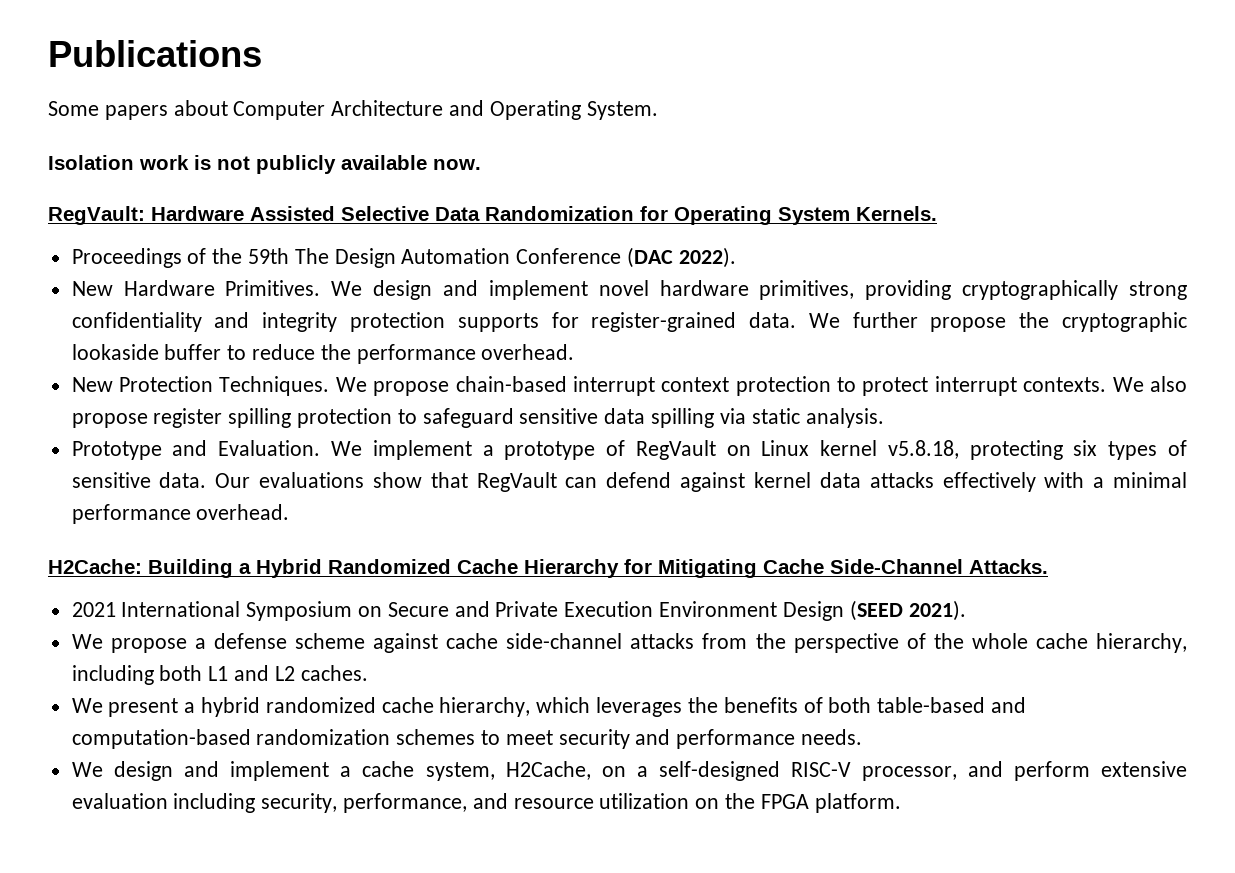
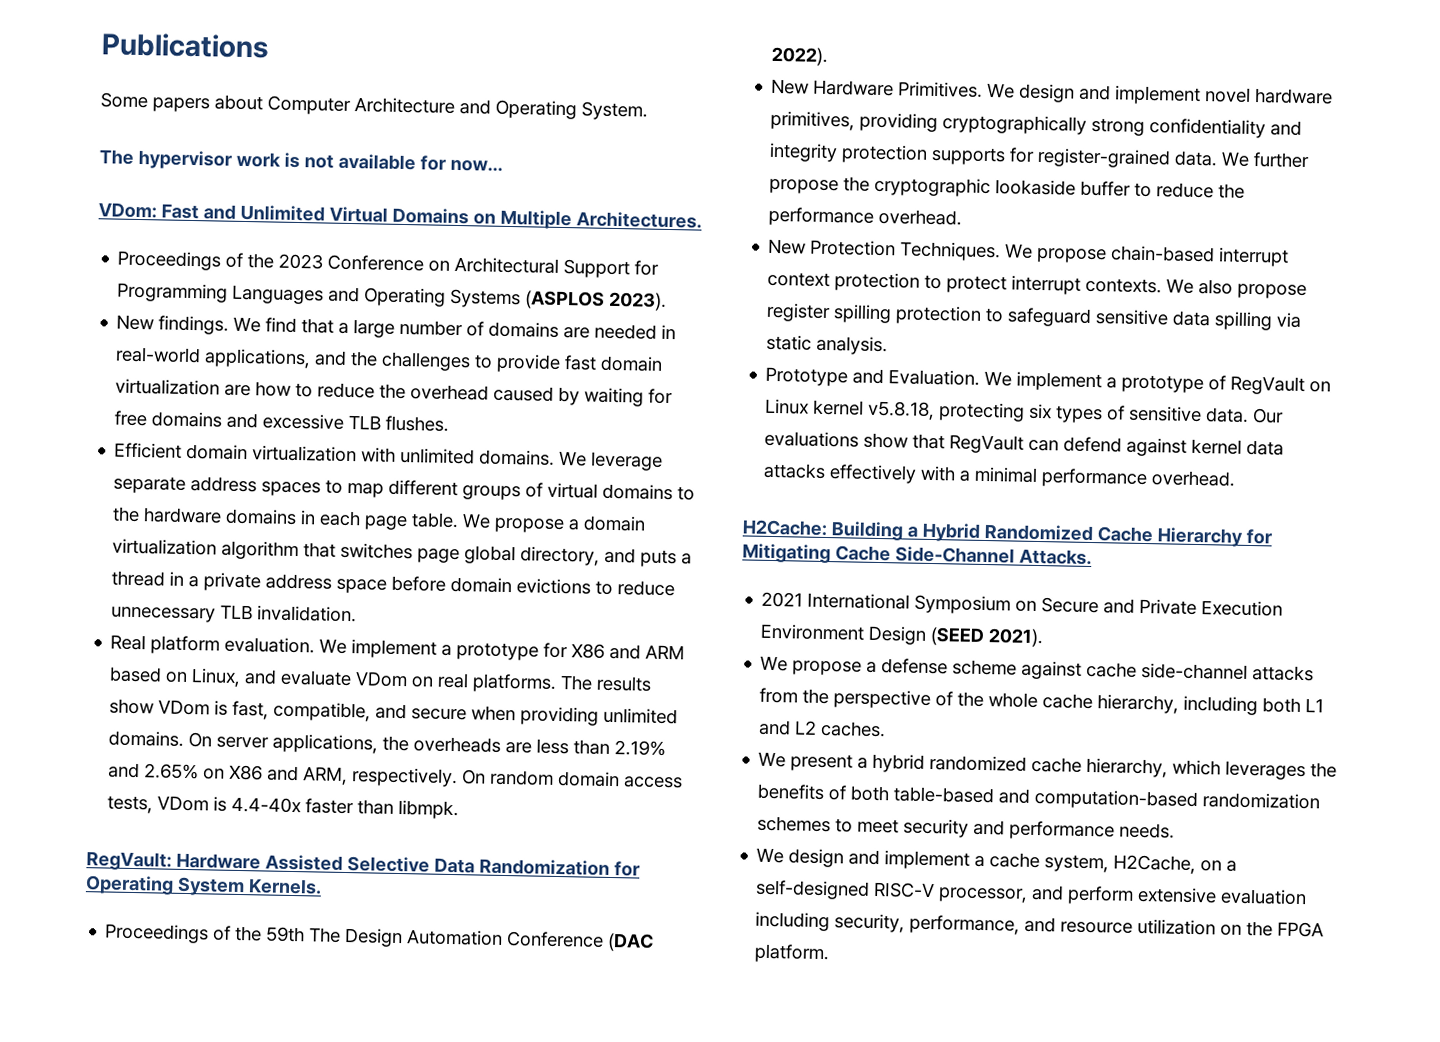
[48,155,134,170] Isolation -> [99,149,232,170] The hypervisor
[256,155,481,174] publicly available now. -> [337,153,503,172] [98,202,702,230] [117,250,660,279] [117,282,668,311] [116,314,677,340] [115,346,664,373] [115,378,674,407] [114,410,450,432] [114,442,664,471] [113,475,696,501] [112,506,647,534] [112,538,693,568] [111,570,676,597] [111,604,358,623] [110,634,686,661] [109,666,653,693] [109,698,679,726] [108,730,667,757] [108,762,684,789] [107,795,460,820] available for now... // VDom: Fast and Unlimited Virtual Domains on Multiple Architectures. // Proceedings of the 2023 Conference on Architectural Support for Programming Languages and Operating Systems (ASPLOS 2023). // New findings. We find that a large number of domains are needed in real-world applications, and the challenges to provide fast domain virtualization are how to reduce the overhead caused by waiting for free domains and excessive TLB flushes. // Efficient domain virtualization with unlimited domains. We leverage separate address spaces to map different groups of virtual domains to the hardware domains in each page table. We propose a domain virtualization algorithm that switches page global directory, and puts a thread in a private address space before domain evictions to reduce unnecessary TLB invalidation. // Real platform evaluation. We implement a prototype for X86 and ARM based on Linux, and evaluate VDom on real platforms. The results show VDom is fast, compatible, and secure when providing unlimited domains. On server applications, the overheads are less than 2.19% and 2.65% on X86 and ARM, respectively. On random domain access tests, VDom is 4.4-40x faster than libmpk.

